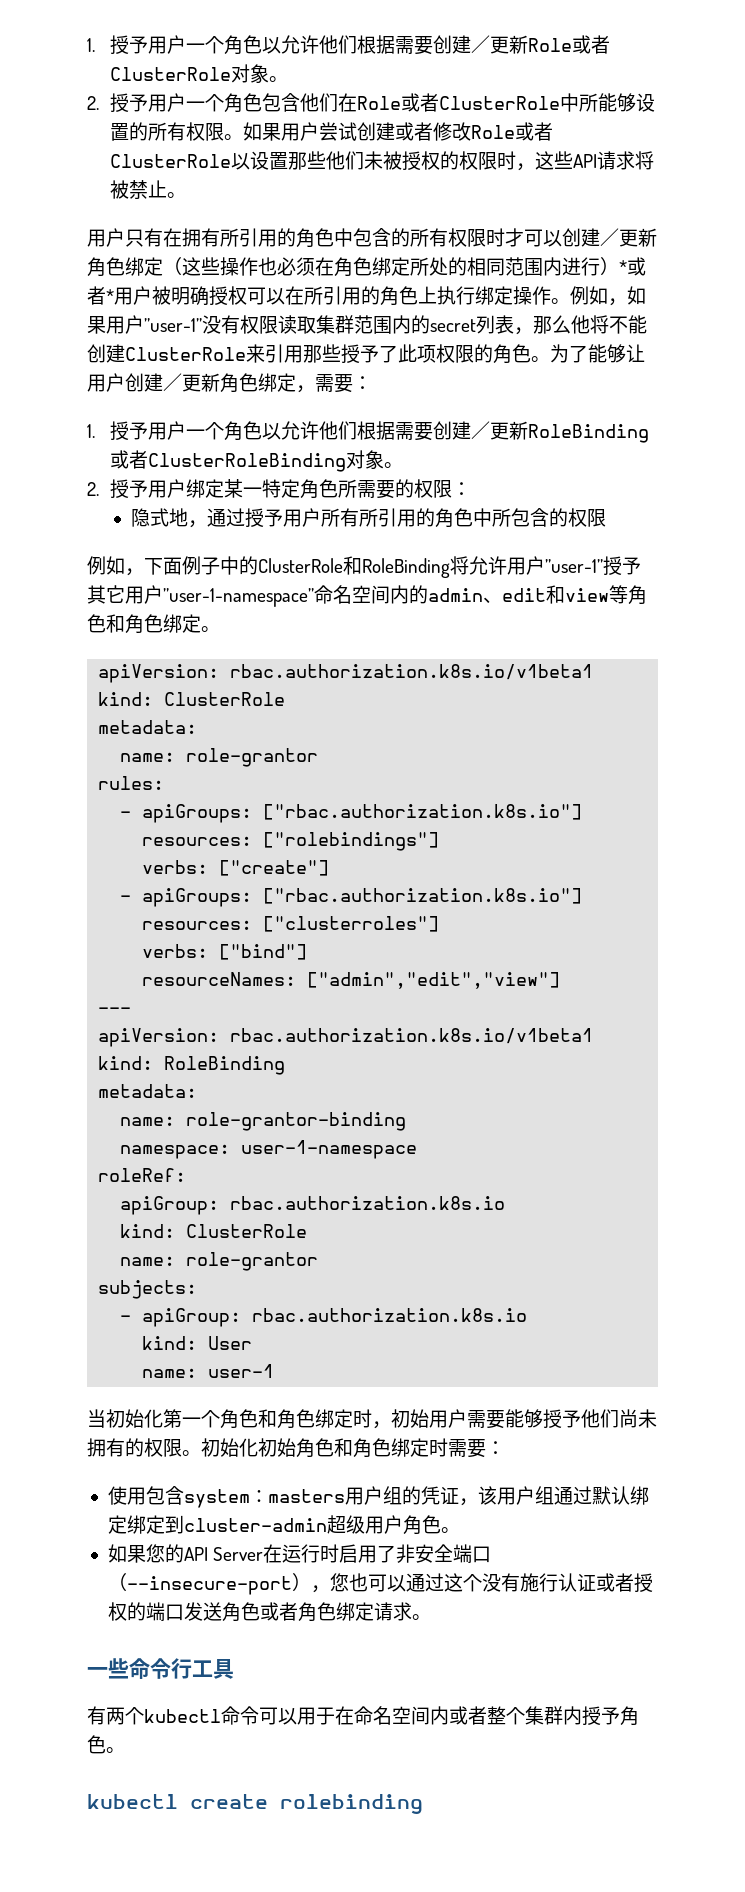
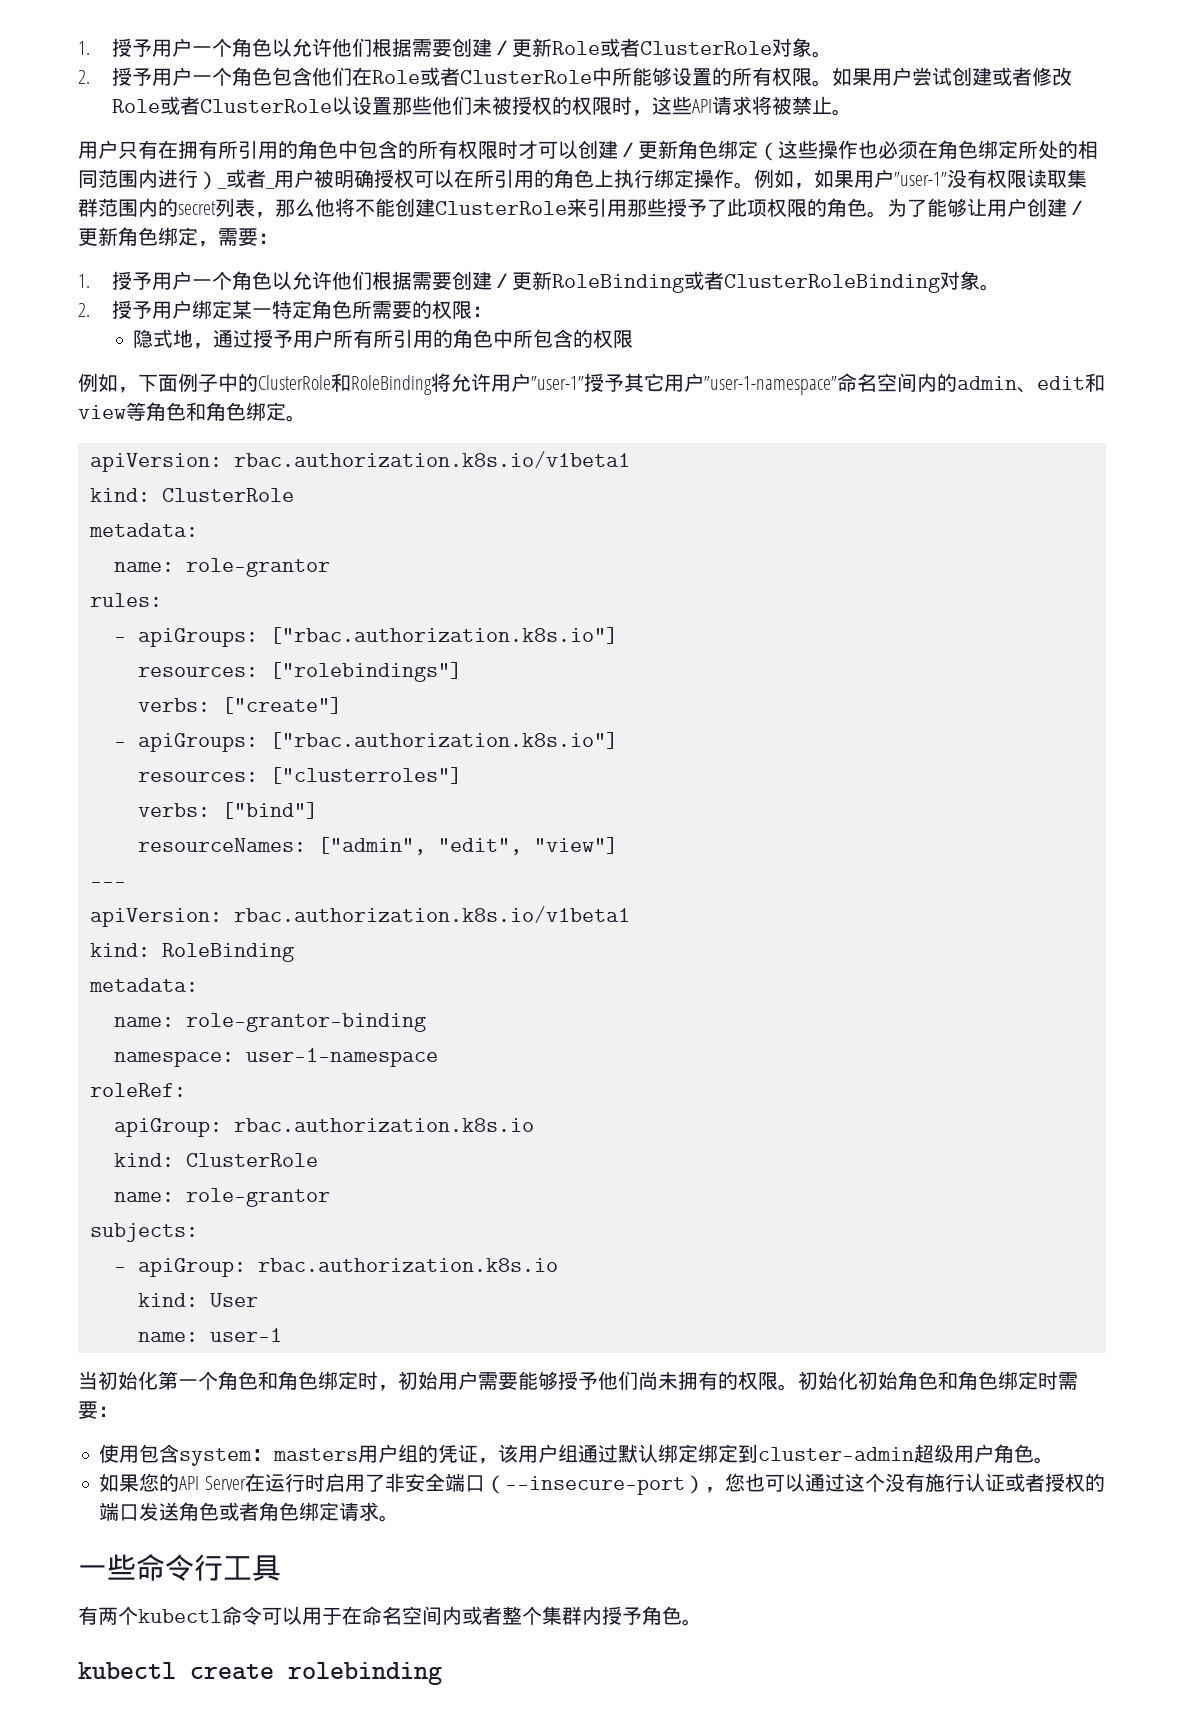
[619,257,646,276] [87,286,114,305] *或者* -> [217,169,275,189] _或者_
[307,972,561,989] ["admin","edit","view"] -> [317,837,618,855] ["admin", "edit", "view"]

